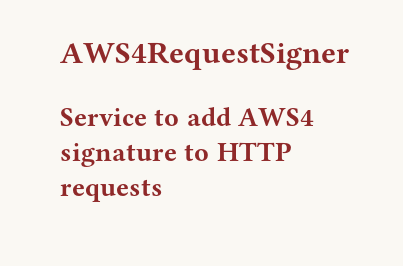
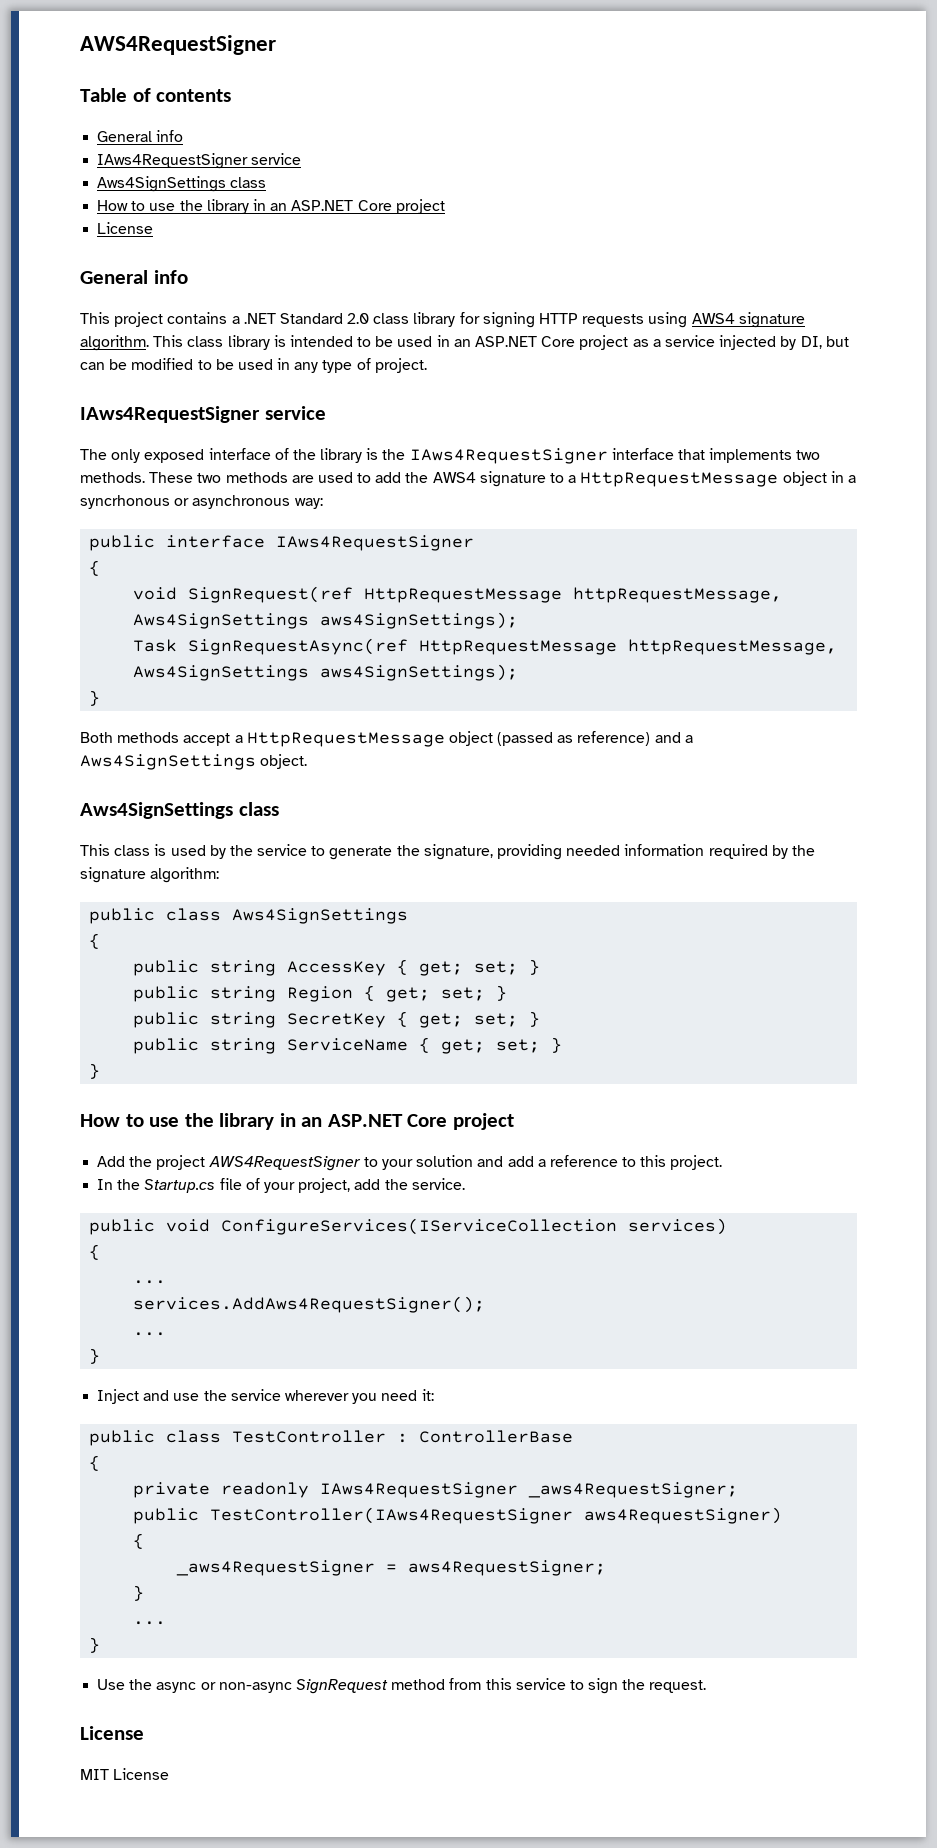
[60,108,147,126] Service -> [80,88,232,102] [97,130,184,142] [97,153,302,169] [97,176,267,192] [97,199,445,214] [97,222,154,234] [80,270,188,284] [80,312,805,328] [80,335,849,351] [80,358,427,373] [80,406,326,423] [80,448,821,464] [80,472,353,483] Table of contents // General info // IAws4RequestSigner service // Aws4SignSettings class // How to use the library in an ASP.NET Core project // License // General info // This project contains a .NET Standard 2.0 class library for signing HTTP requests using AWS4 signature algorithm. This class library is intended to be used in an ASP.NET Core project as a service injected by DI, but can be modified to be used in any type of project. // IAws4RequestSigner service // The only exposed interface of the library is the IAws4RequestSigner interface that implements two methods. These two methods are used
(231, 116) none -> [405,472,429,483] the
[216,142,292,161] [60,179,163,202] HTTP requests -> [568,471,856,487] [80,495,323,509] [89,535,475,551] [89,560,101,576] [133,586,783,603] [133,612,519,629] [133,638,838,655] [133,664,519,681] [89,690,101,706] [80,731,693,747] [80,754,308,770] [80,802,279,819] [80,844,815,860] [80,867,220,883] [89,908,409,924] [89,933,101,949] [133,959,541,976] [133,985,508,1002] [133,1011,541,1028] [133,1037,563,1054] [89,1063,101,1079] [80,1113,514,1130] [97,1155,723,1171] [97,1178,465,1193] [89,1218,728,1235] [89,1244,101,1260] [133,1280,167,1284] [133,1296,486,1313] [133,1332,167,1336] [89,1348,101,1364] [97,1389,434,1404] [89,1430,574,1446] [89,1455,101,1471] [133,1482,739,1498] [133,1507,783,1524] [133,1533,145,1549] [176,1560,607,1576] [133,1585,145,1601] [133,1621,167,1625] [89,1637,101,1653] [97,1678,707,1694] [80,1726,144,1740] [80,1768,170,1780] a HttpRequestMessage object in a syncrhonous or asynchronous way: // public interface IAws4RequestSigner // { // void SignRequest(ref HttpRequestMessage httpRequestMessage, Aws4SignSettings aws4SignSettings); // Task SignRequestAsync(ref HttpRequestMessage httpRequestMessage, Aws4SignSettings aws4SignSettings); // } // Both methods accept a HttpRequestMessage object (passed as reference) and a Aws4SignSettings object. // Aws4SignSettings class // This class is used by the service to generate the signature, providing needed information required by the signature algorithm: // public class Aws4SignSettings // { // public string AccessKey { get; set; } // public string Region { get; set; } // public string SecretKey { get; set; } // public string ServiceName { get; set; } // } // How to use the library in an ASP.NET Core project // Add the project AWS4RequestSigner to your solution and add a reference to this project. // In the Startup.cs file of your project, add the service. // public void ConfigureServices(IServiceCollection services) // { // ... // services.AddAws4RequestSigner(); // ... // } // Inject and use the service wherever you need it: // public class TestController : ControllerBase // { // private readonly IAws4RequestSigner _aws4RequestSigner; // public TestController(IAws4RequestSigner aws4RequestSigner) // { // _aws4RequestSigner = aws4RequestSigner; // } // ... // } // Use the async or non-async SignRequest method from this service to sign the request. // License // MIT License

